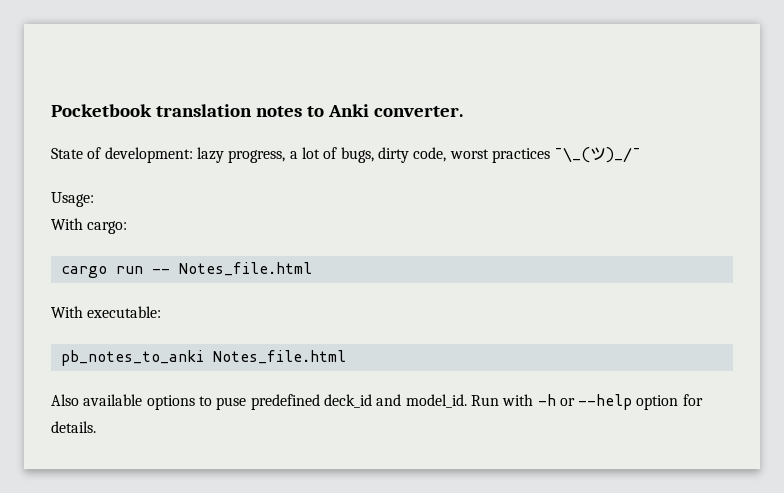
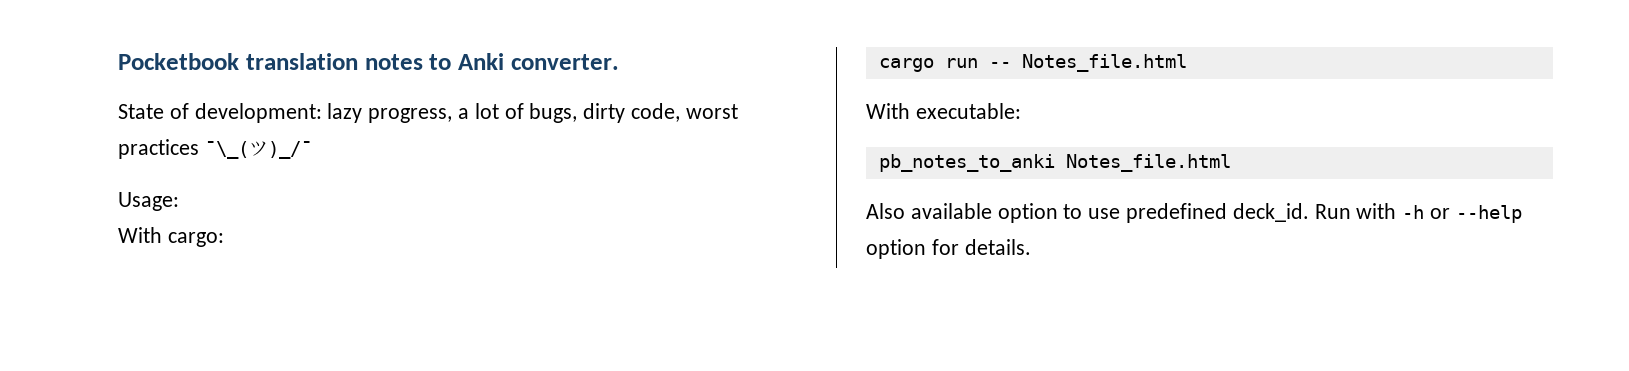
[146,394,467,410] options to puse predefined deck_id and model_id. -> [997,203,1309,223] option to use predefined deck_id.

